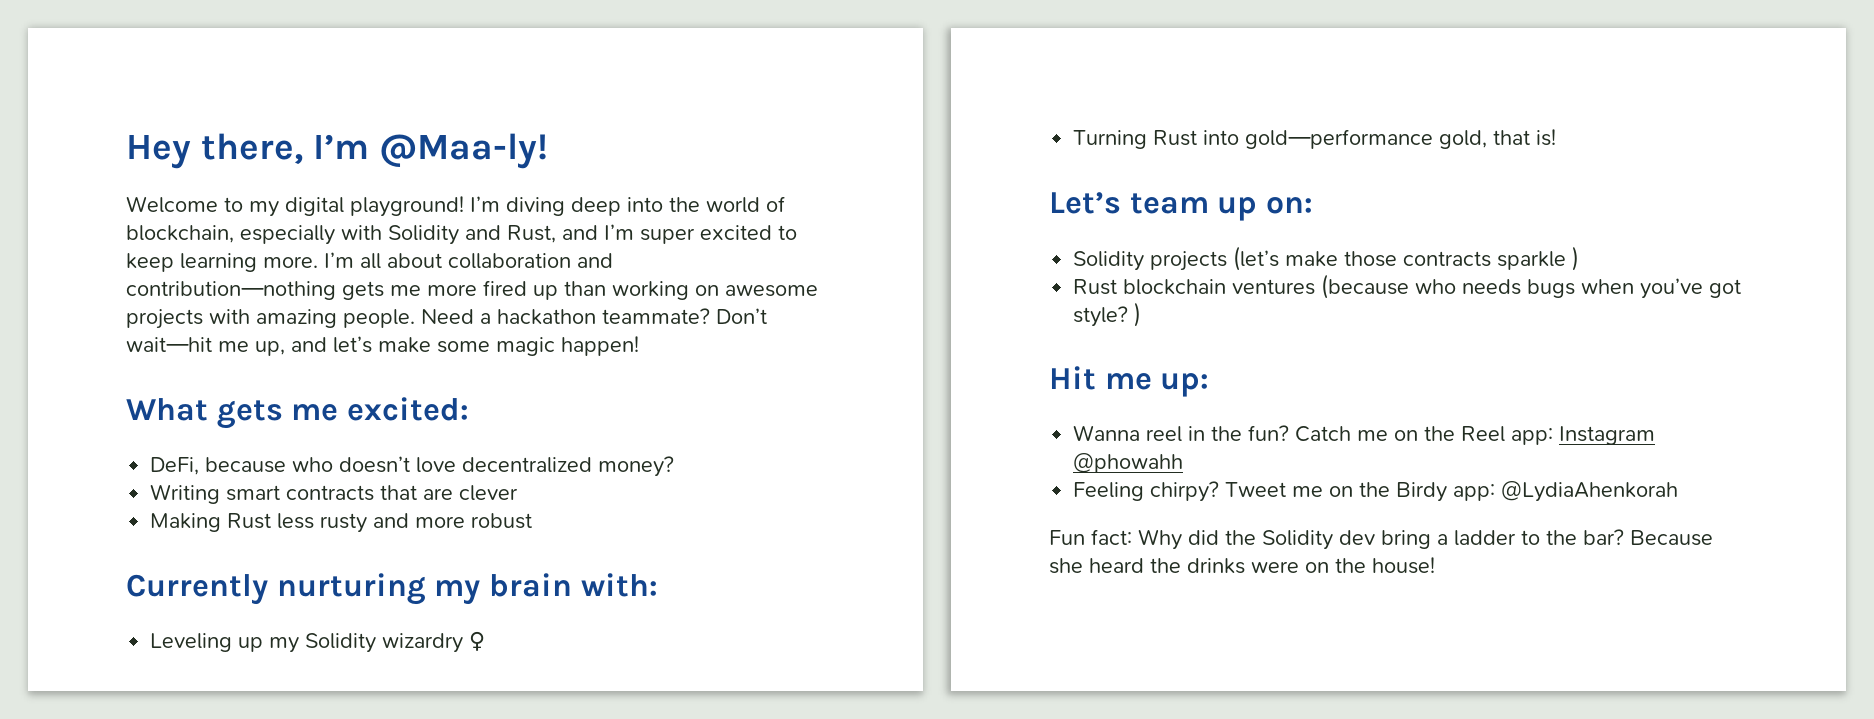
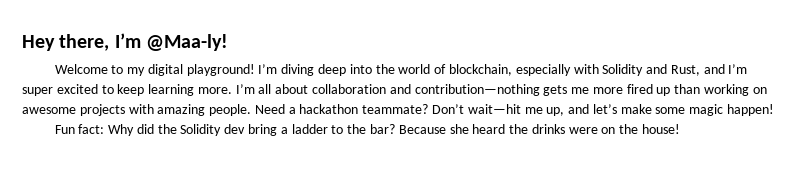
[126,397,469,429] [150,456,675,477] [150,484,519,504] [150,513,533,533] [126,573,658,605] [150,631,486,653] [1073,129,1557,149] [1049,192,1313,221] [1073,246,1580,271] [1073,274,1742,299] [1073,302,1142,327] [1049,366,1210,397] [1073,425,1656,445] [1073,453,1184,473] [1073,481,1679,502] // What gets me excited: // DeFi, because who doesn’t love decentralized money? // Writing smart contracts that are clever // Making Rust less rusty and more robust // Currently nurturing my brain with: // Leveling up my Solidity wizardry ♀ // Turning Rust into gold—performance gold, that is! // Let’s team up on: // Solidity projects (let’s make those contracts sparkle ) // Rust blockchain ventures (because who needs bugs when you’ve got style? ) // Hit me up: // Wanna reel in the fun? Catch me on the Reel app: Instagram @phowahh // Feeling chirpy? Tweet me on the Birdy app: @LydiaAhenkorah -> (775, 110) none

